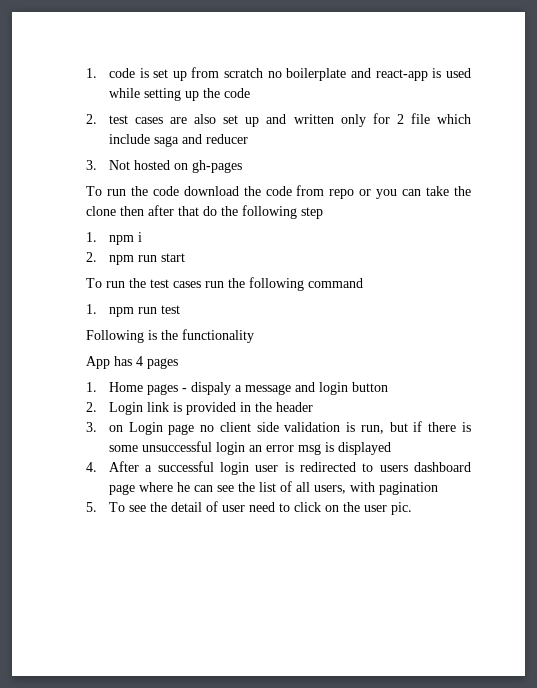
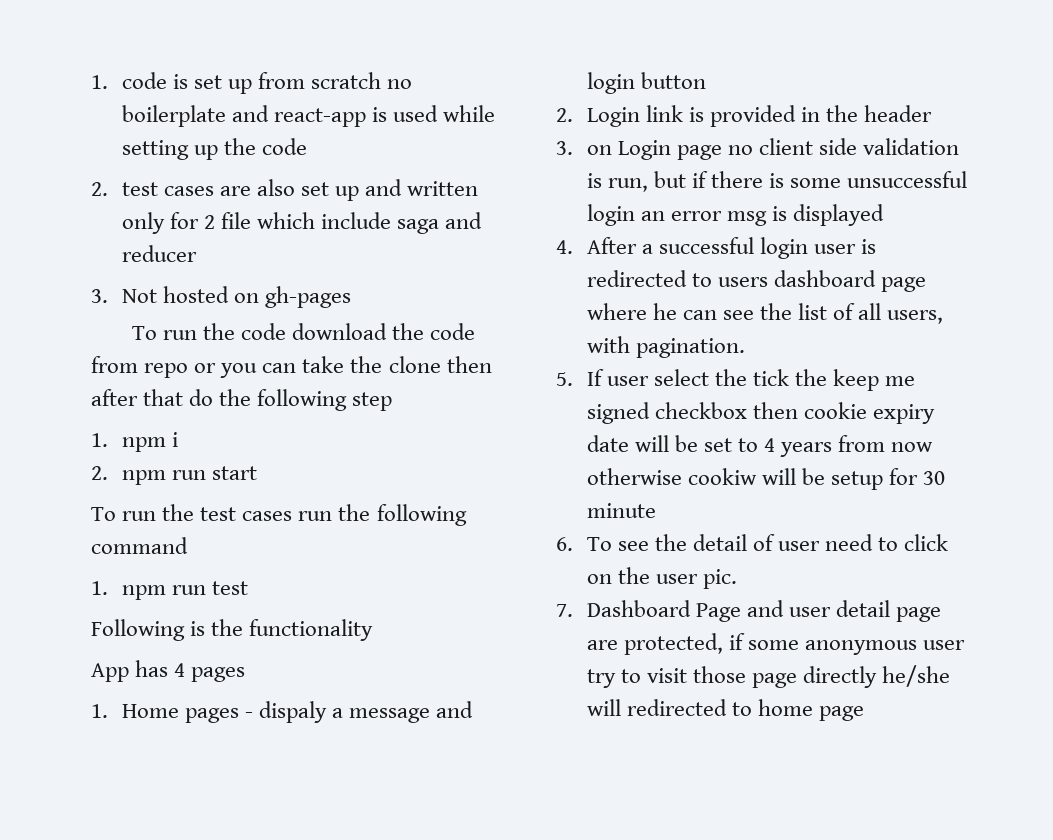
[378,482,438,495] [86,502,97,512] pagination // 5. -> [635,338,745,358] [556,369,916,391] [586,402,935,424] [586,435,934,457] [586,468,946,490] [586,503,656,518] [556,537,573,551] pagination. // 5. If user select the tick the keep me signed checkbox then cookie expiry date will be set to 4 years from now otherwise cookiw will be setup for 30 minute // 6.
(412, 508) none -> [556,600,942,622] [586,633,966,655] [586,665,951,688] [586,699,864,721] // 7. Dashboard Page and user detail page are protected, if some anonymous user try to visit those page directly he/she will redirected to home page

